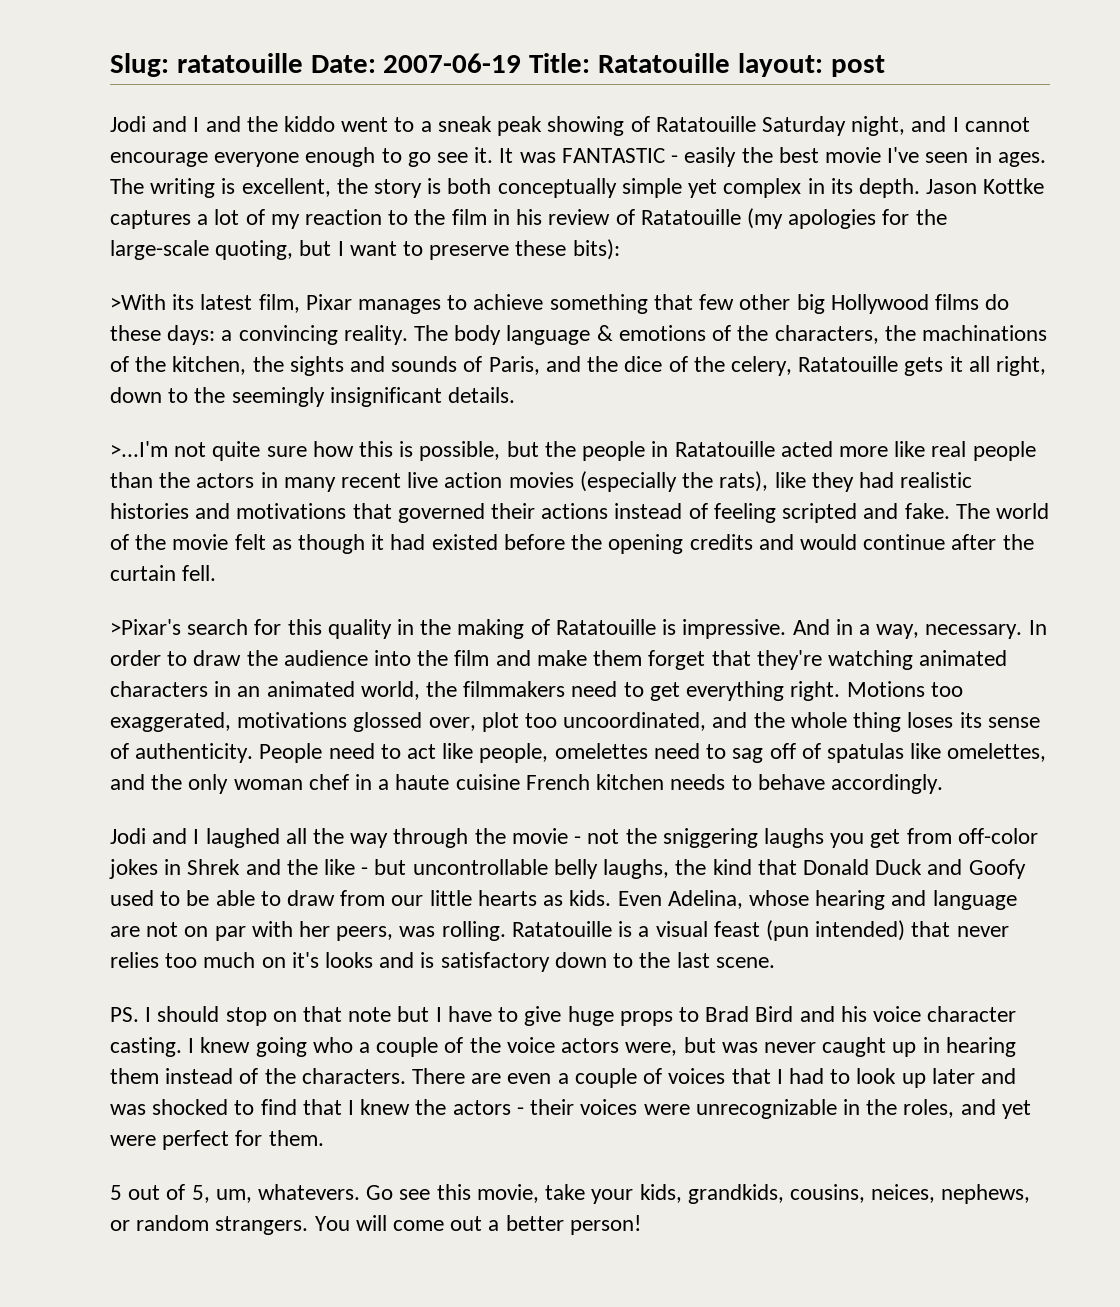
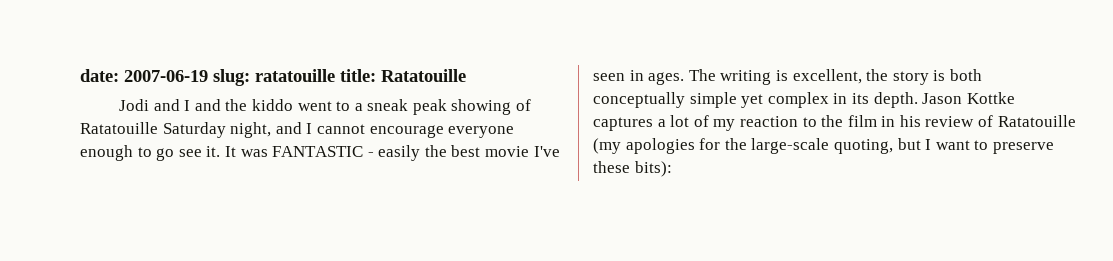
[110,53,885,77] Slug: ratatouille Date: 2007-06-19 Title: Ratatouille layout: post -> [80,69,466,86] date: 2007-06-19 slug: ratatouille title: Ratatouille
[110,294,1010,314] [110,325,1047,345] [110,356,1046,376] [110,387,516,407] [110,441,1036,461] [110,471,973,492] [110,503,1049,523] [110,534,1034,554] [110,565,217,581] [110,619,1047,639] [110,650,1008,670] [110,681,963,701] [110,712,1040,732] [110,743,1047,763] [110,774,943,794] [110,828,1038,848] [109,859,1026,879] [110,890,1017,910] [110,920,1009,941] [110,952,775,972] [110,1006,1017,1026] [110,1037,1016,1057] [110,1068,1016,1088] [110,1099,1031,1119] [110,1130,324,1150] [110,1184,1031,1204] [110,1215,641,1235] // >With its latest film, Pixar manages to achieve something that few other big Hollywood films do these days: a convincing reality. The body language & emotions of the characters, the machinations of the kitchen, the sights and sounds of Paris, and the dice of the celery, Ratatouille gets it all right, down to the seemingly insignificant details. // >...I'm not quite sure how this is possible, but the people in Ratatouille acted more like real people than the actors in many recent live action movies (especially the rats), like they had realistic histories and motivations that governed their actions instead of feeling scripted and fake. The world of the movie felt as though it had existed before the opening credits and would continue after the curtain fell. // >Pixar's search for this quality in the making of Ratatouille is impressive. And in a way, necessary. In order to draw the audience into the film and make them forget that they're watching animated characters in an animated world, the filmmakers need to get everything right. Motions too exaggerated, motivations glossed over, plot too uncoordinated, and the whole thing loses its sense of authenticity. People need to act like people, omelettes need to sag off of spatulas like omelettes, and the only woman chef in a haute cuisine French kitchen needs to behave accordingly. // Jodi and I laughed all the way through the movie - not the sniggering laughs you get from off-color jokes in Shrek and the like - but uncontrollable belly laughs, the kind that Donald Duck and Goofy used to be able to draw from our little hearts as kids. Even Adelina, whose hearing and language are not on par with her peers, was rolling. Ratatouille is a visual feast (pun intended) that never relies too much on it's looks and is satisfactory down to the last scene. // PS. I should stop on that note but I have to give huge props to Brad Bird and his voice character casting. I knew going who a couple of the voice actors were, but was never caught up in hearing them instead of the characters. There are even a couple of voices that I had to look up later and was shocked to find that I knew the actors - their voices were unrecognizable in the roles, and yet were perfect for them. // 5 out of 5, um, whatevers. Go see this movie, take your kids, grandkids, cousins, neices, nephews, or random strangers. You will come out a better person! -> (672, 169) none

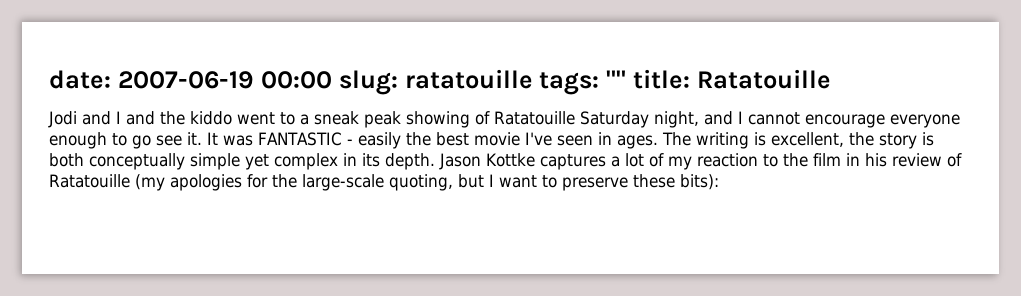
(208, 76) none -> [260,71,332,89] 00:00
(335, 75) none -> [539,70,627,95] tags: ""

